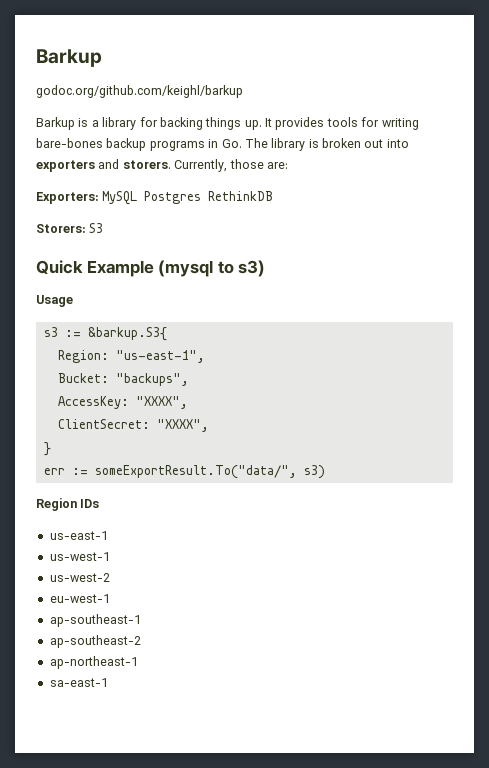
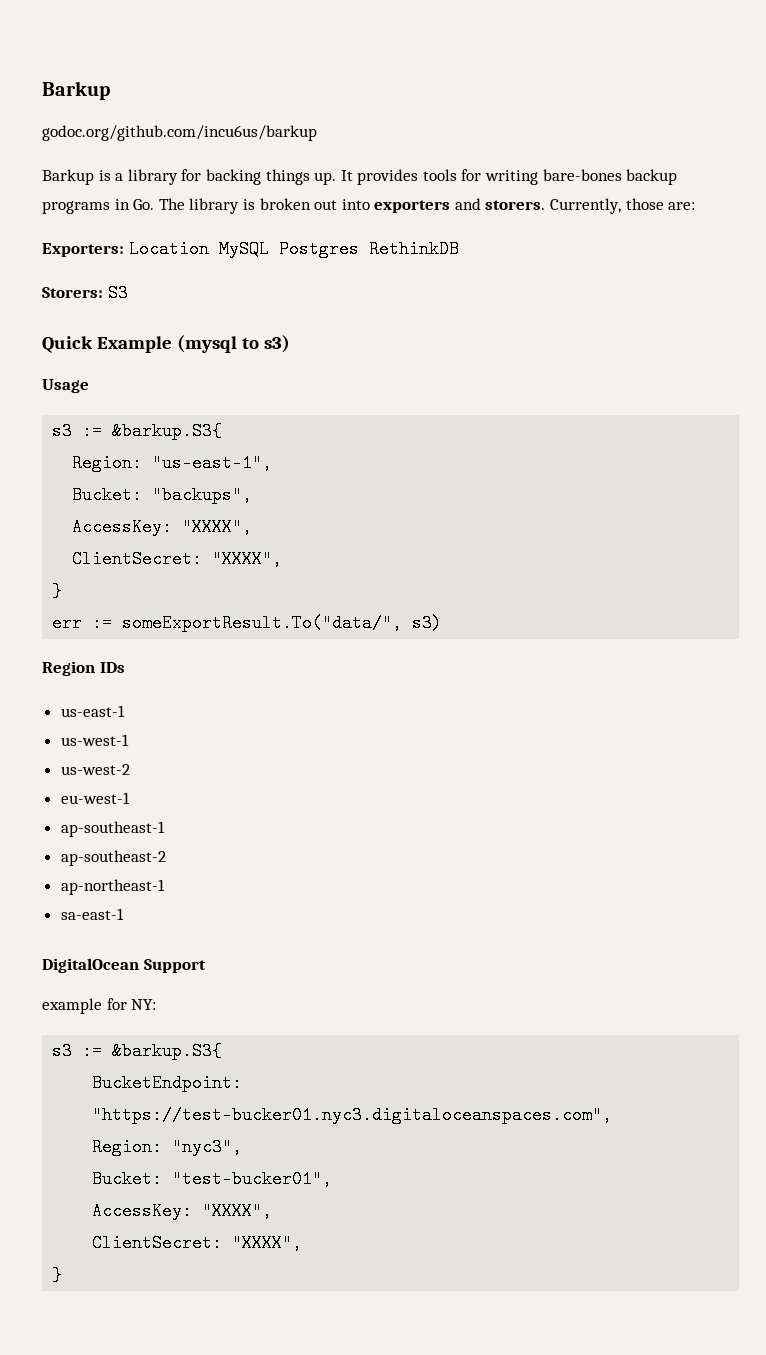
[36,85,243,98] godoc.org/github.com/keighl/barkup -> [42,125,317,141] godoc.org/github.com/incu6us/barkup
(99, 198) none -> [128,240,209,258] Location
(108, 682) none -> [42,958,206,973] [42,998,157,1014] [52,1042,223,1060] [92,1074,243,1092] [92,1106,613,1124] [92,1138,243,1156] [92,1170,333,1188] [92,1202,273,1220] [92,1234,303,1252] [52,1266,63,1284] // DigitalOcean Support // example for NY: // s3 := &barkup.S3{ // BucketEndpoint: "https://test-bucker01.nyc3.digitaloceanspaces.com", // Region: "nyc3", // Bucket: "test-bucker01", // AccessKey: "XXXX", // ClientSecret: "XXXX", // }

